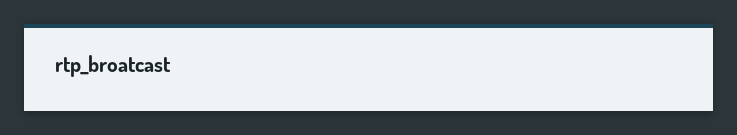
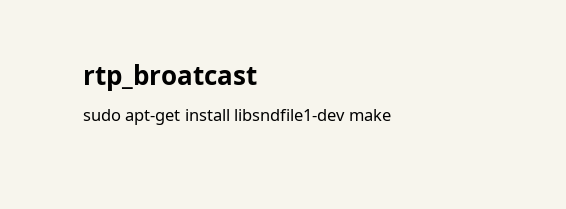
(171, 66) none -> [83,109,391,125] // sudo apt-get install libsndfile1-dev make

